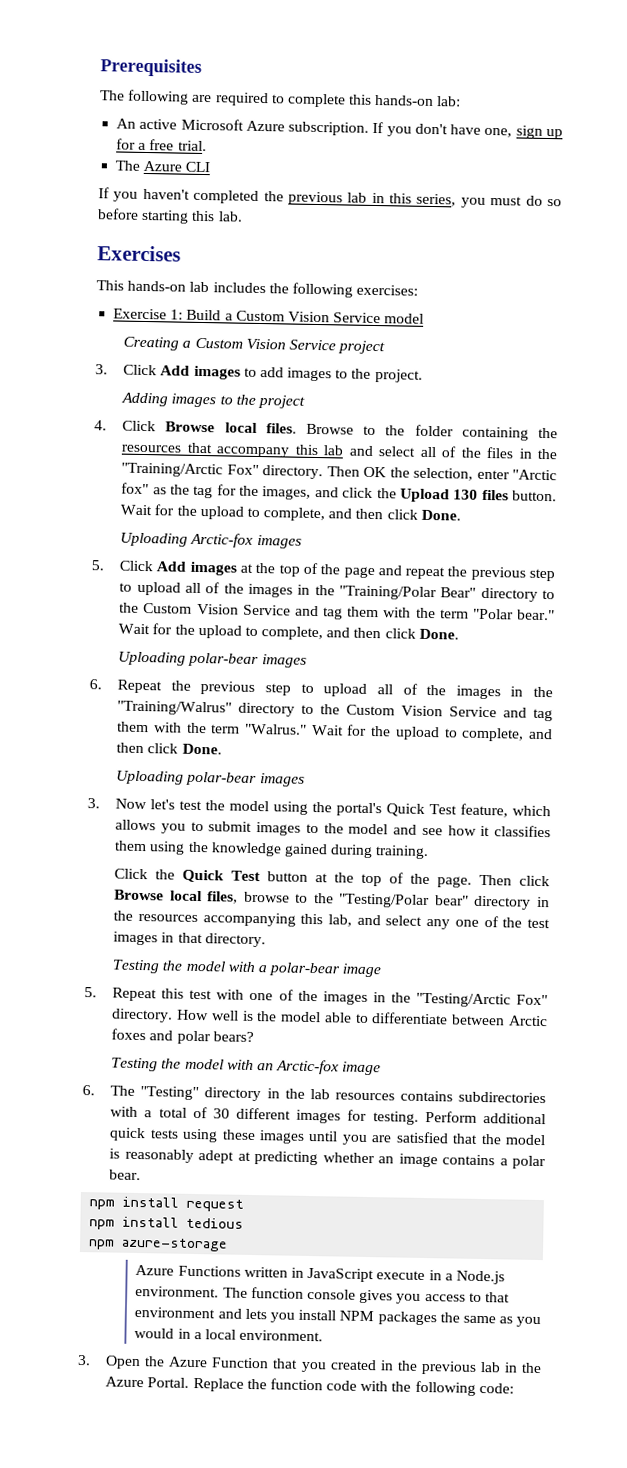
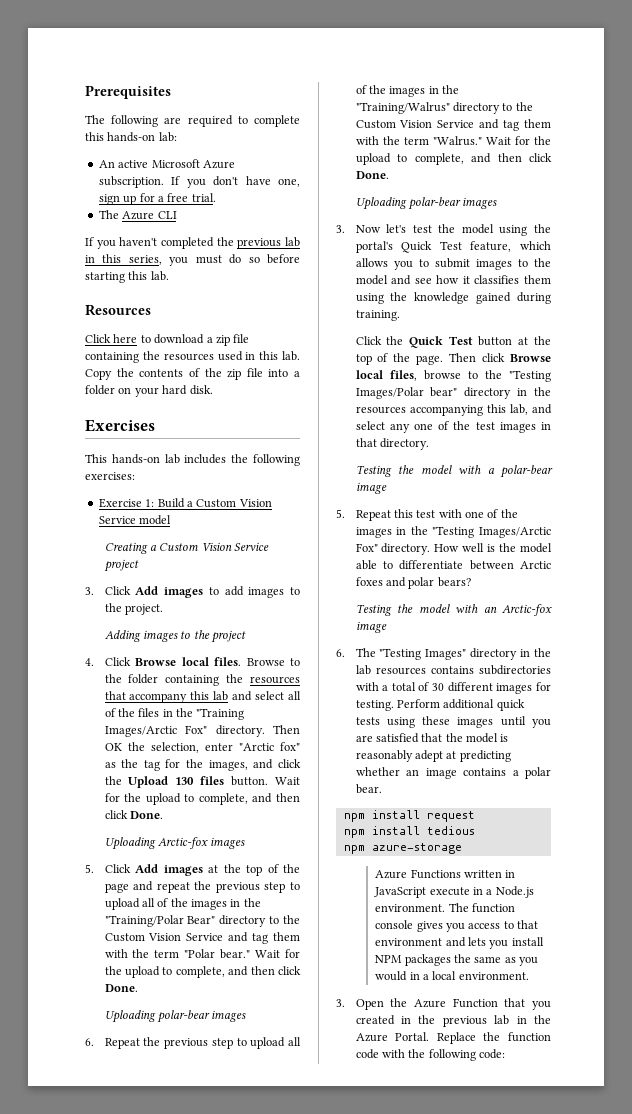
(243, 216) none -> [85,304,151,316] [85,334,250,346] [85,351,301,363] [85,368,300,380] [85,385,213,397] // Resources // Click here to download a zip file containing the resources used in this lab. Copy the contents of the zip file into a folder on your hard disk.
[121,462,224,478] "Training/Arctic -> [196,708,245,720] [104,726,177,737] "Training Images/Arctic
[338,893,431,909] "Testing/Polar -> [509,370,551,382] [355,387,424,399] "Testing Images/Polar
[415,992,511,1008] "Testing/Arctic -> [432,526,551,538] "Testing Images/Arctic
[140,1086,200,1101] "Testing" -> [379,648,467,660] "Testing Images"

